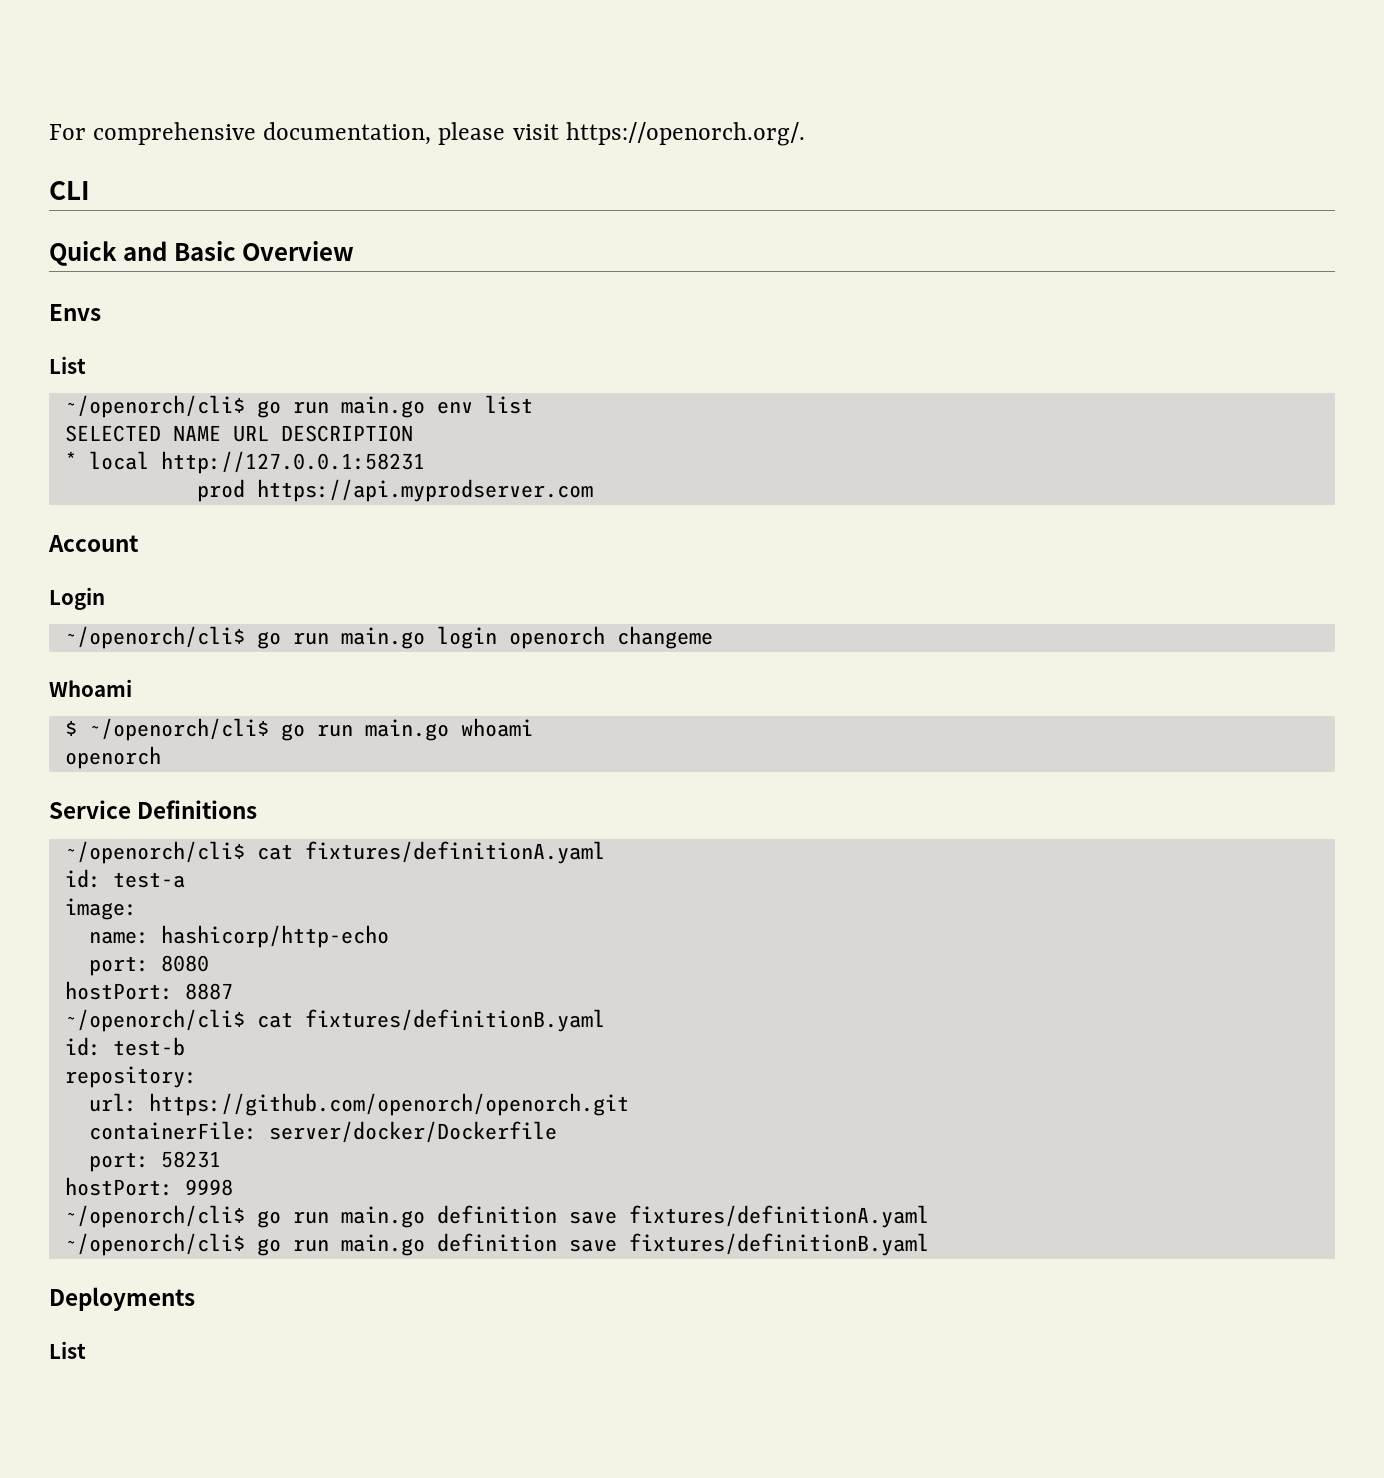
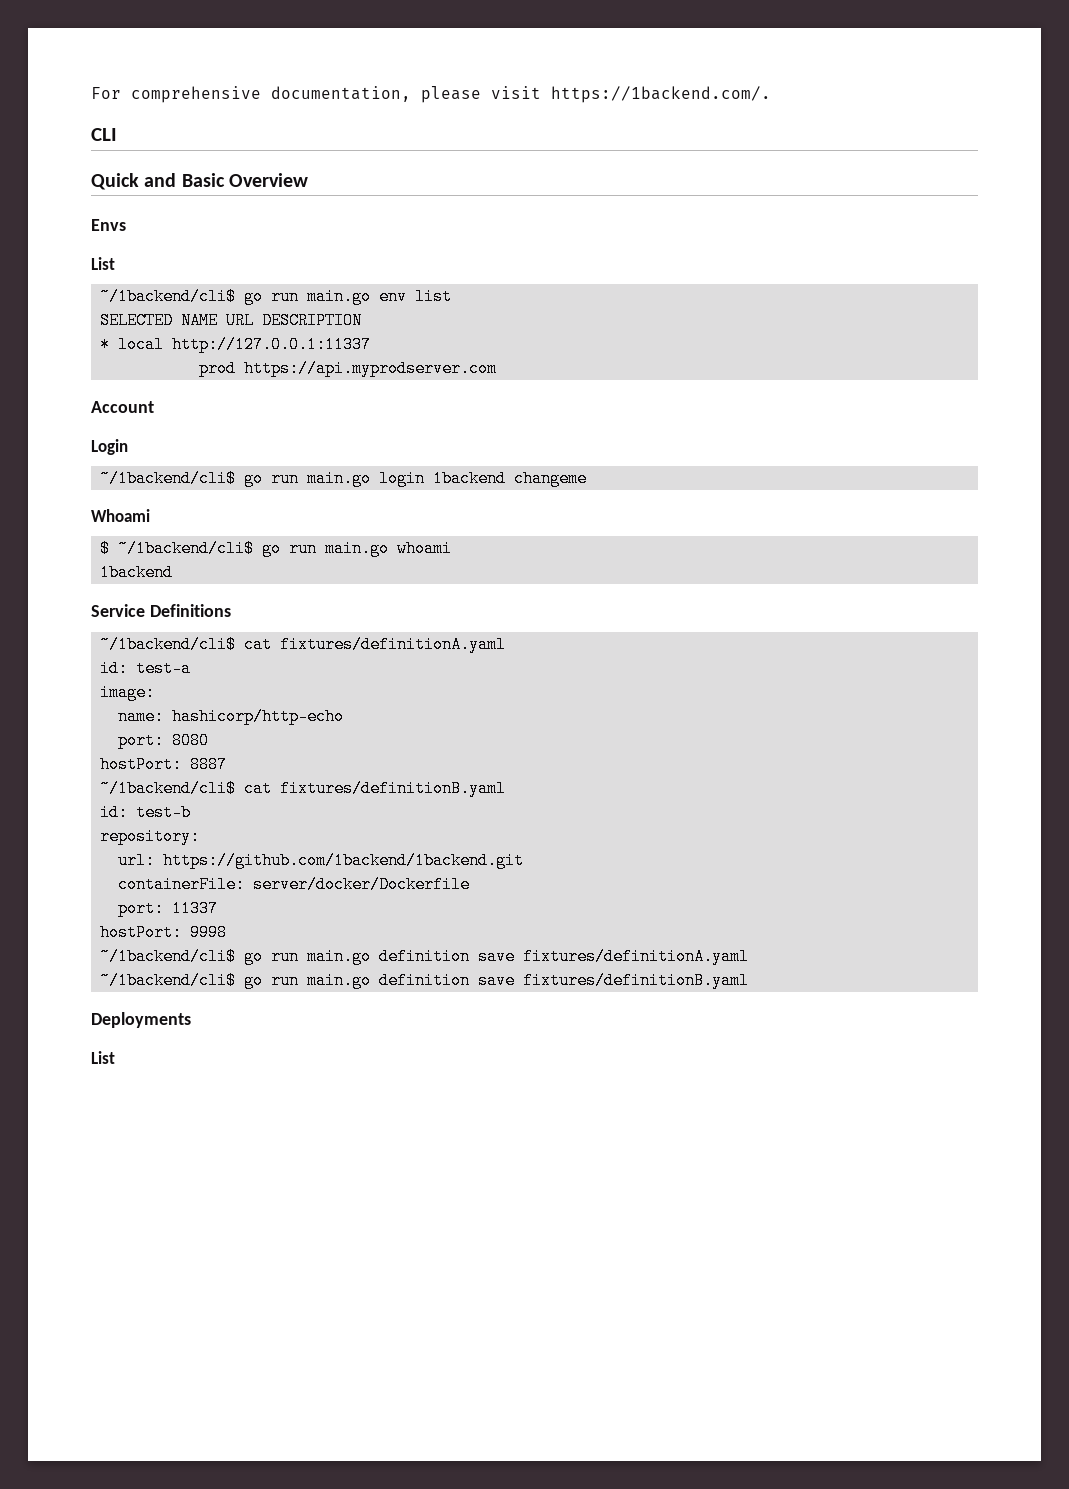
[565,122,805,146] https://openorch.org/. -> [551,86,771,103] https://1backend.com/.
[64,395,245,418] ~/openorch/cli$ -> [100,288,237,305] ~/1backend/cli$
[160,451,425,474] http://127.0.0.1:58231 -> [172,336,372,353] http://127.0.0.1:11337
[64,626,245,649] ~/openorch/cli$ -> [100,470,237,487] ~/1backend/cli$
[508,626,605,649] openorch -> [433,470,507,487] 1backend
[88,718,269,741] ~/openorch/cli$ -> [118,540,255,557] ~/1backend/cli$
[64,746,161,769] openorch -> [100,564,174,581] 1backend
[64,841,245,864] ~/openorch/cli$ -> [100,636,237,653] ~/1backend/cli$
[64,1009,245,1032] ~/openorch/cli$ -> [100,780,237,797] ~/1backend/cli$
[148,1093,629,1116] https://github.com/openorch/openorch.git -> [163,852,525,869] https://github.com/1backend/1backend.git
[160,1151,221,1168] 58231 -> [172,900,219,917] 11337
[64,1205,245,1228] ~/openorch/cli$ -> [100,948,237,965] ~/1backend/cli$
[64,1233,245,1256] ~/openorch/cli$ -> [100,972,237,989] ~/1backend/cli$

